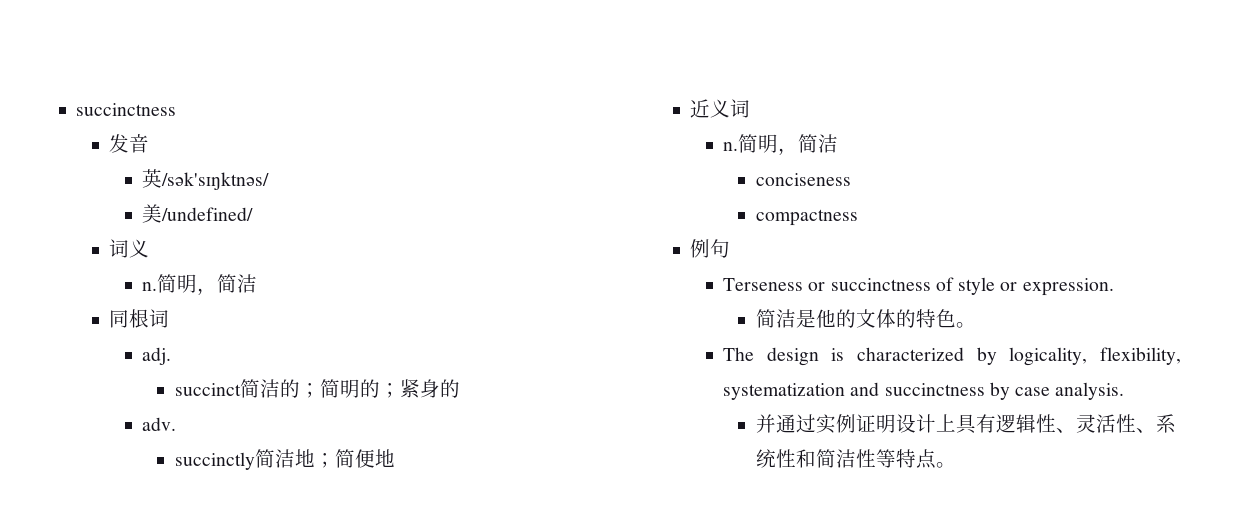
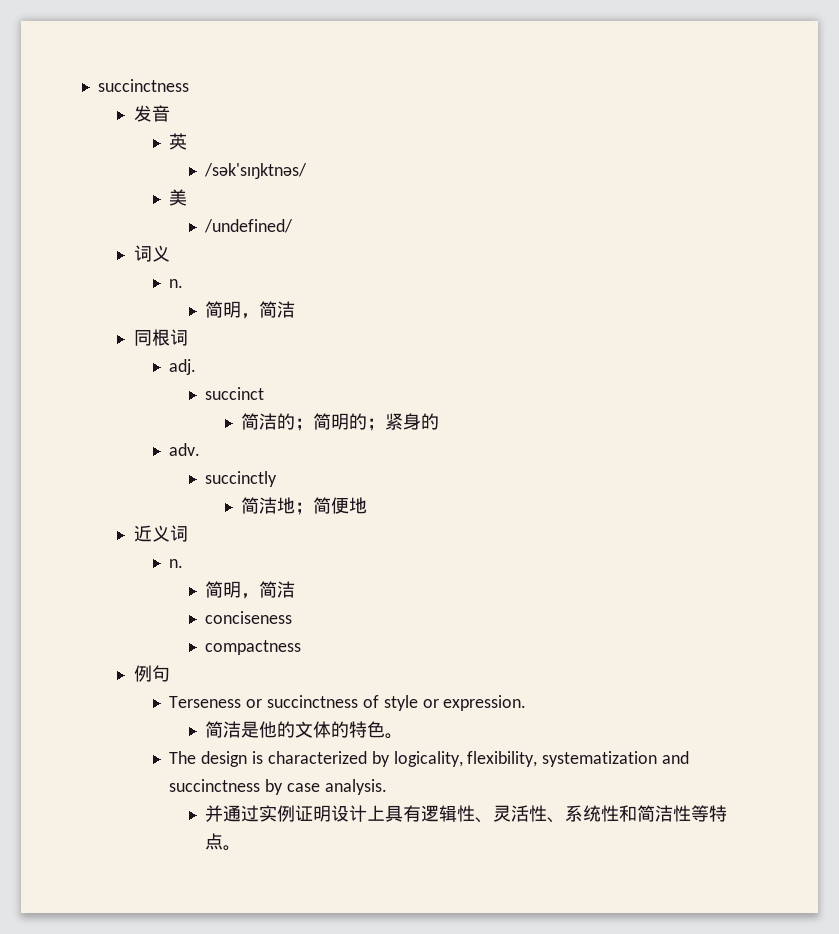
(163, 178) none -> (188, 141) //
(163, 213) none -> (188, 197) //
(158, 286) none -> (184, 283) //
(241, 389) none -> (265, 393) //
(255, 461) none -> (278, 479) //
(739, 146) none -> (184, 563) //

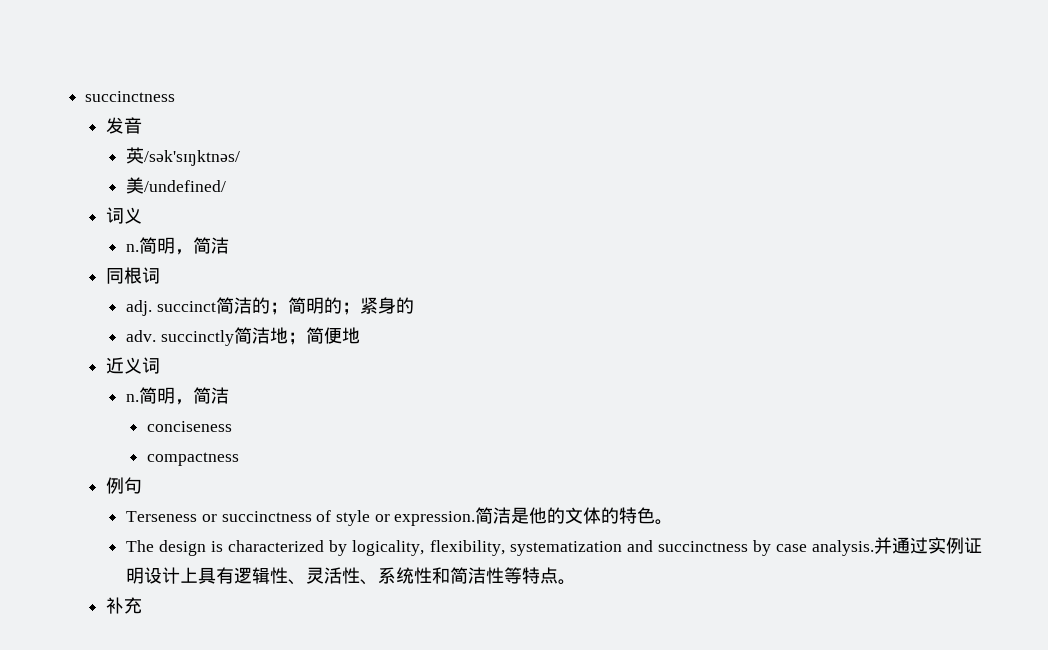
(188, 141) // -> (145, 155) none
(188, 197) // -> (145, 185) none
(184, 283) // -> (140, 248) none
(197, 367) // -> (153, 308) none
(265, 393) // -> (216, 306) none
(201, 449) // -> (157, 336) none
(278, 479) // -> (234, 338) none
(184, 563) // -> (140, 398) none
(527, 703) // -> (476, 518) none
(387, 787) // -> (874, 548) none
(242, 848) none -> [105,597,142,614] // 补充

